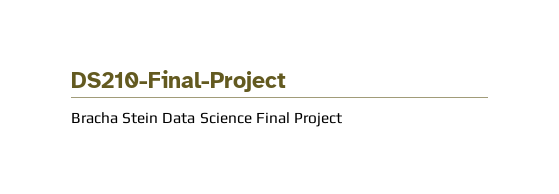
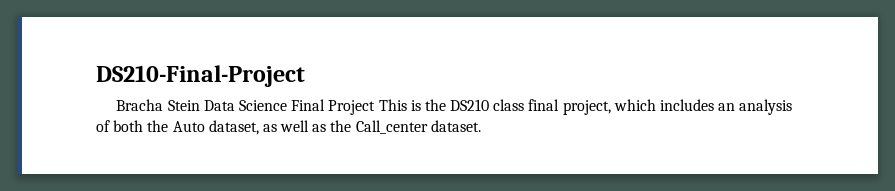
(342, 119) none -> [378,99,793,115] [96,120,481,135] This is the DS210 class final project, which includes an analysis of both the Auto dataset, as well as the Call_center dataset.

